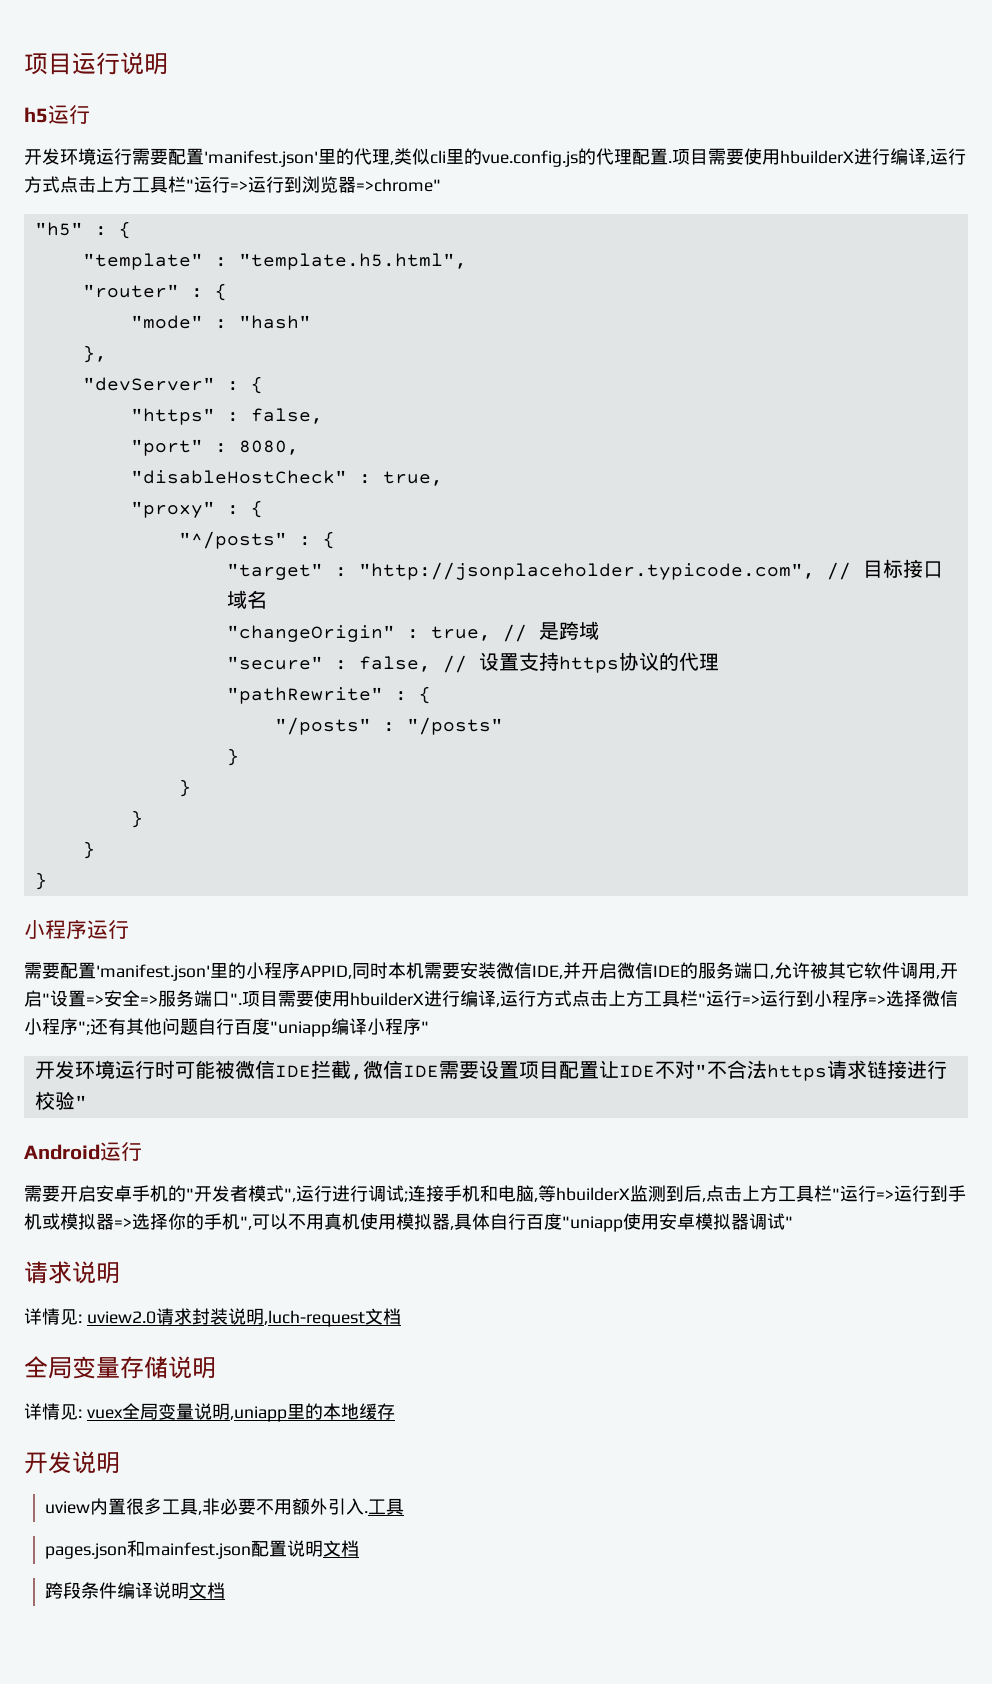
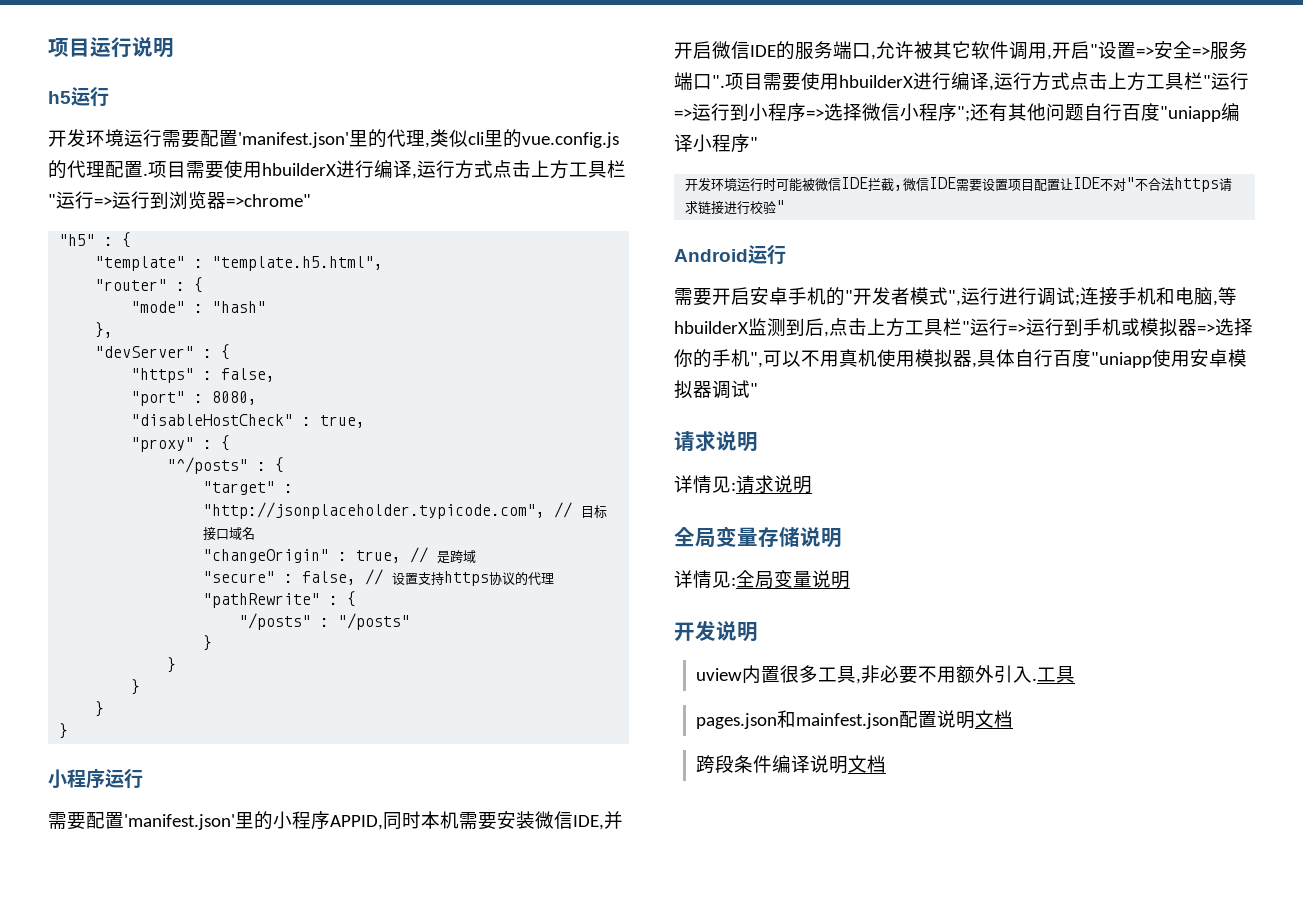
[86,1308,401,1327] uview2.0请求封装说明,luch-request文档 -> [736,475,812,494] 请求说明
[86,1409,123,1419] vuex -> (736, 581) none
[229,1403,395,1422] ,uniapp里的本地缓存 -> (850, 580) none

